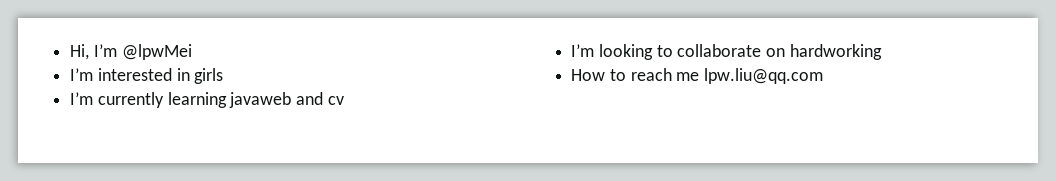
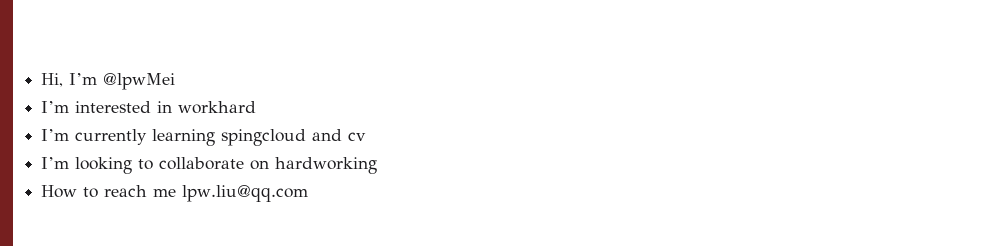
[194,68,224,84] girls -> [178,101,257,114] workhard
[229,92,292,108] javaweb -> [221,129,307,146] spingcloud

